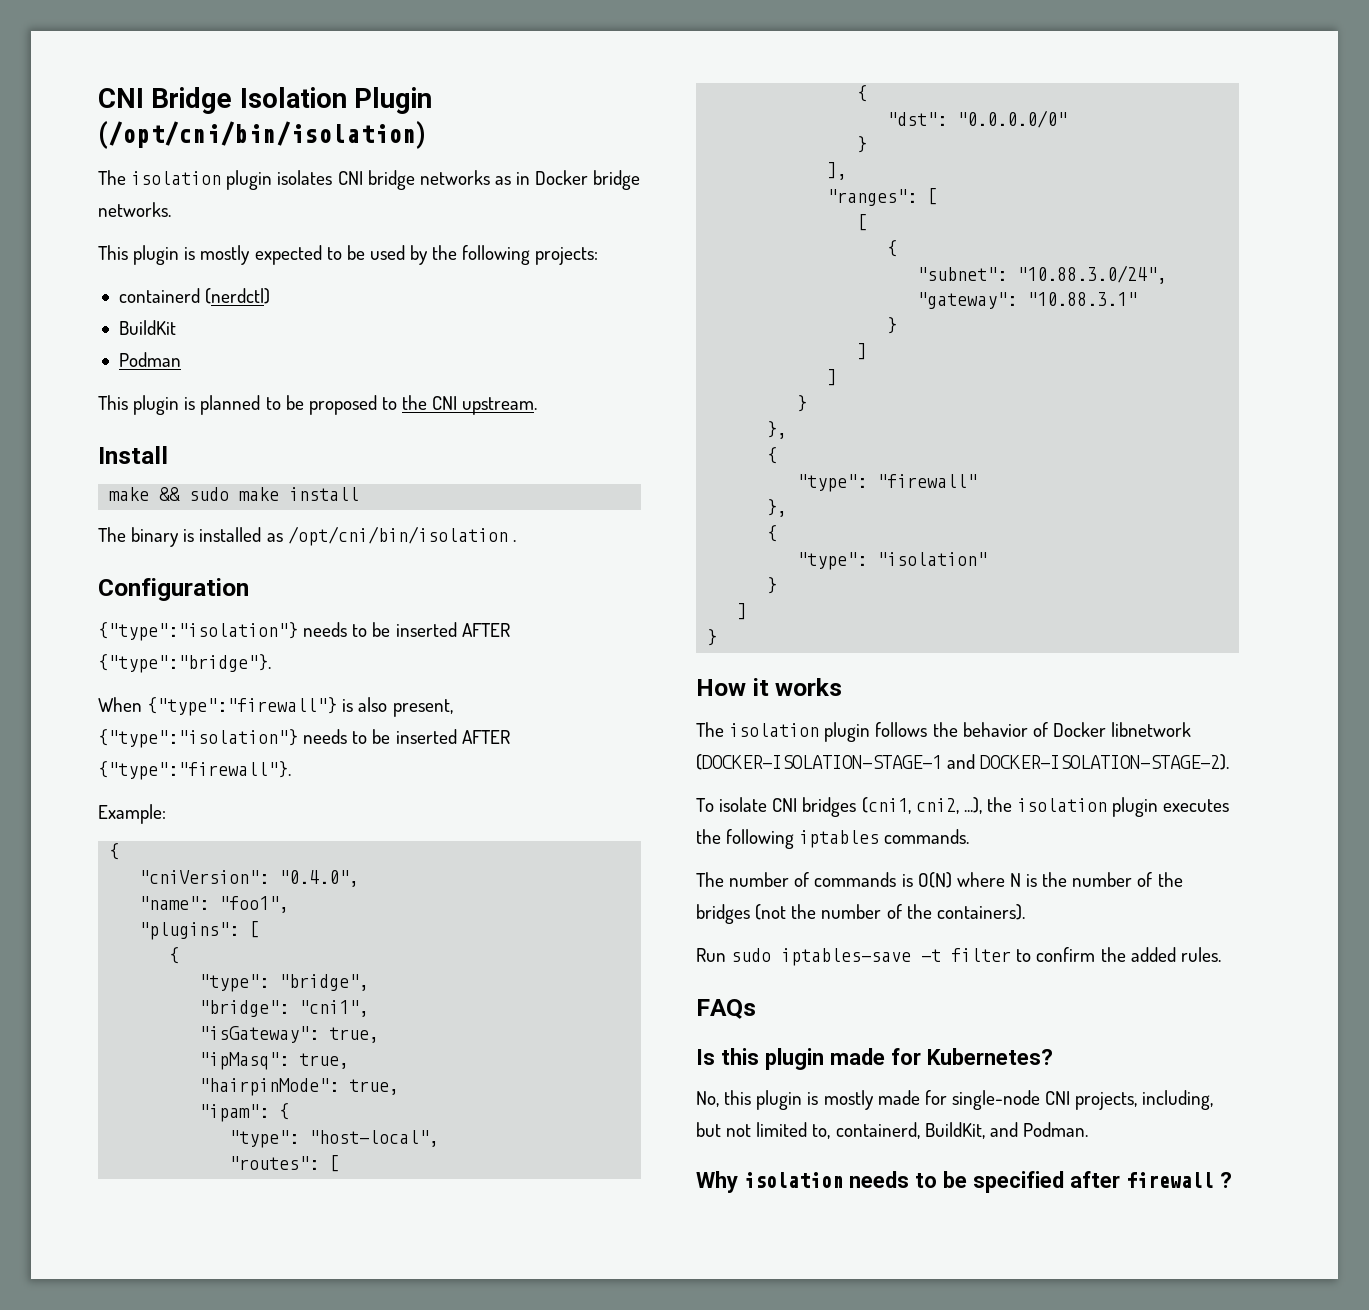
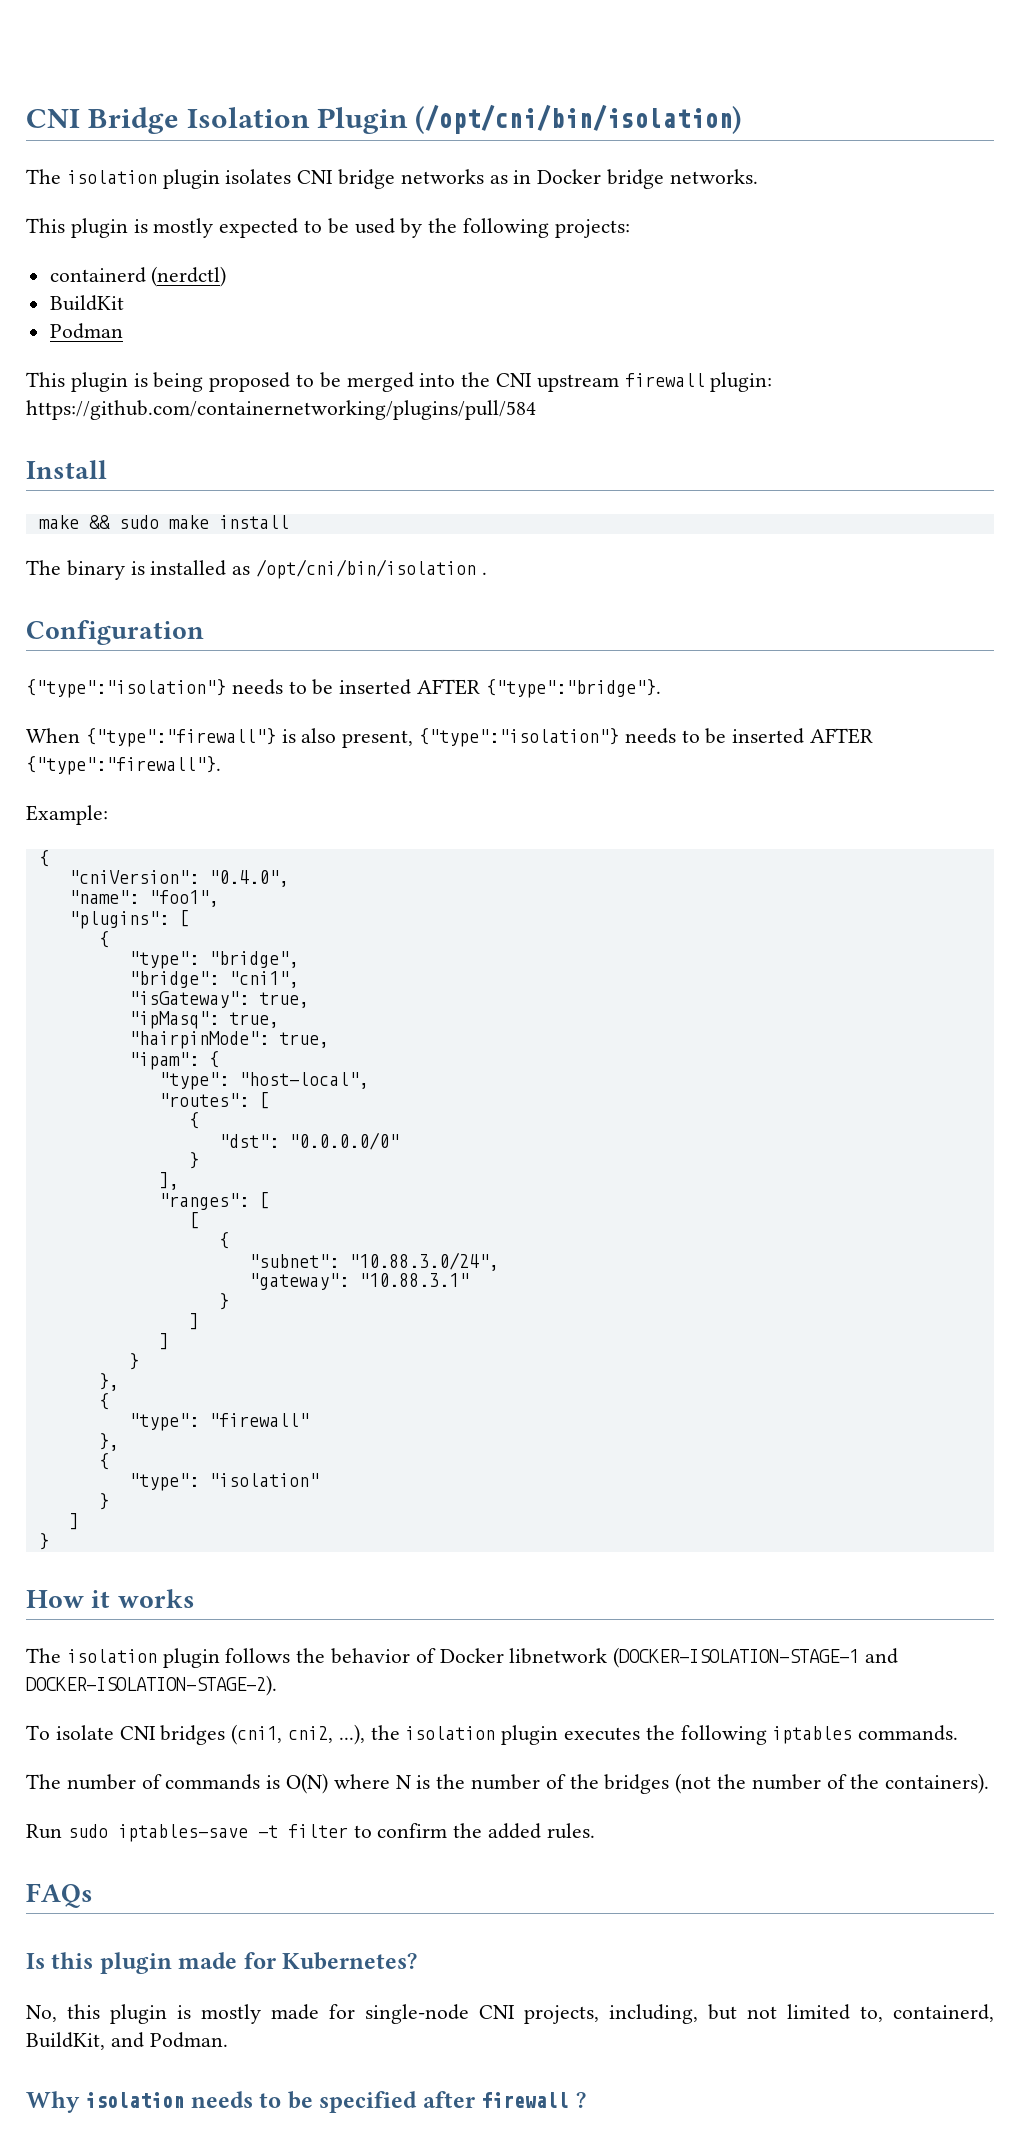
[200,395,538,415] planned to be proposed to the CNI upstream. -> [153,372,773,392] [26,400,536,420] being proposed to be merged into the CNI upstream firewall plugin: https://github.com/containernetworking/plugins/pull/584

